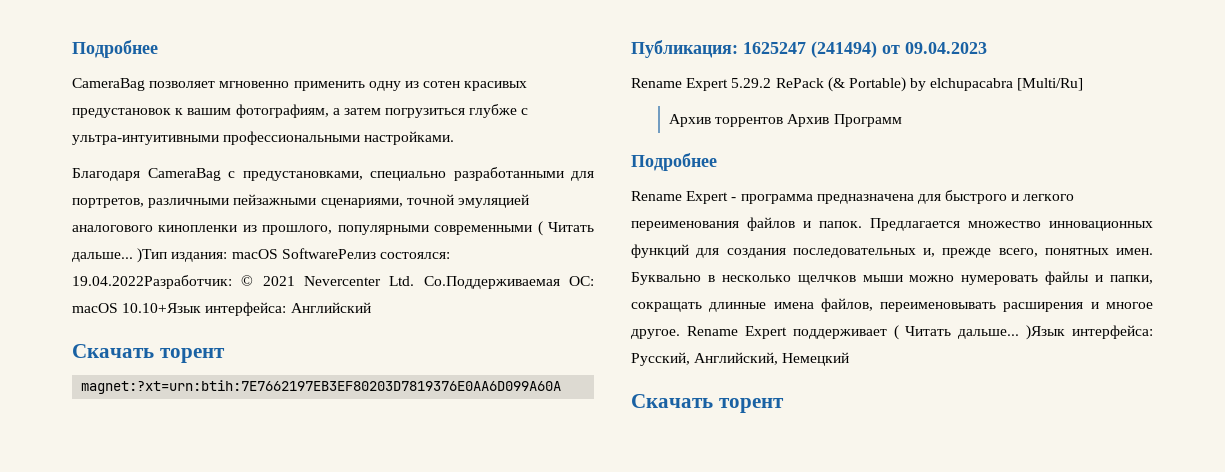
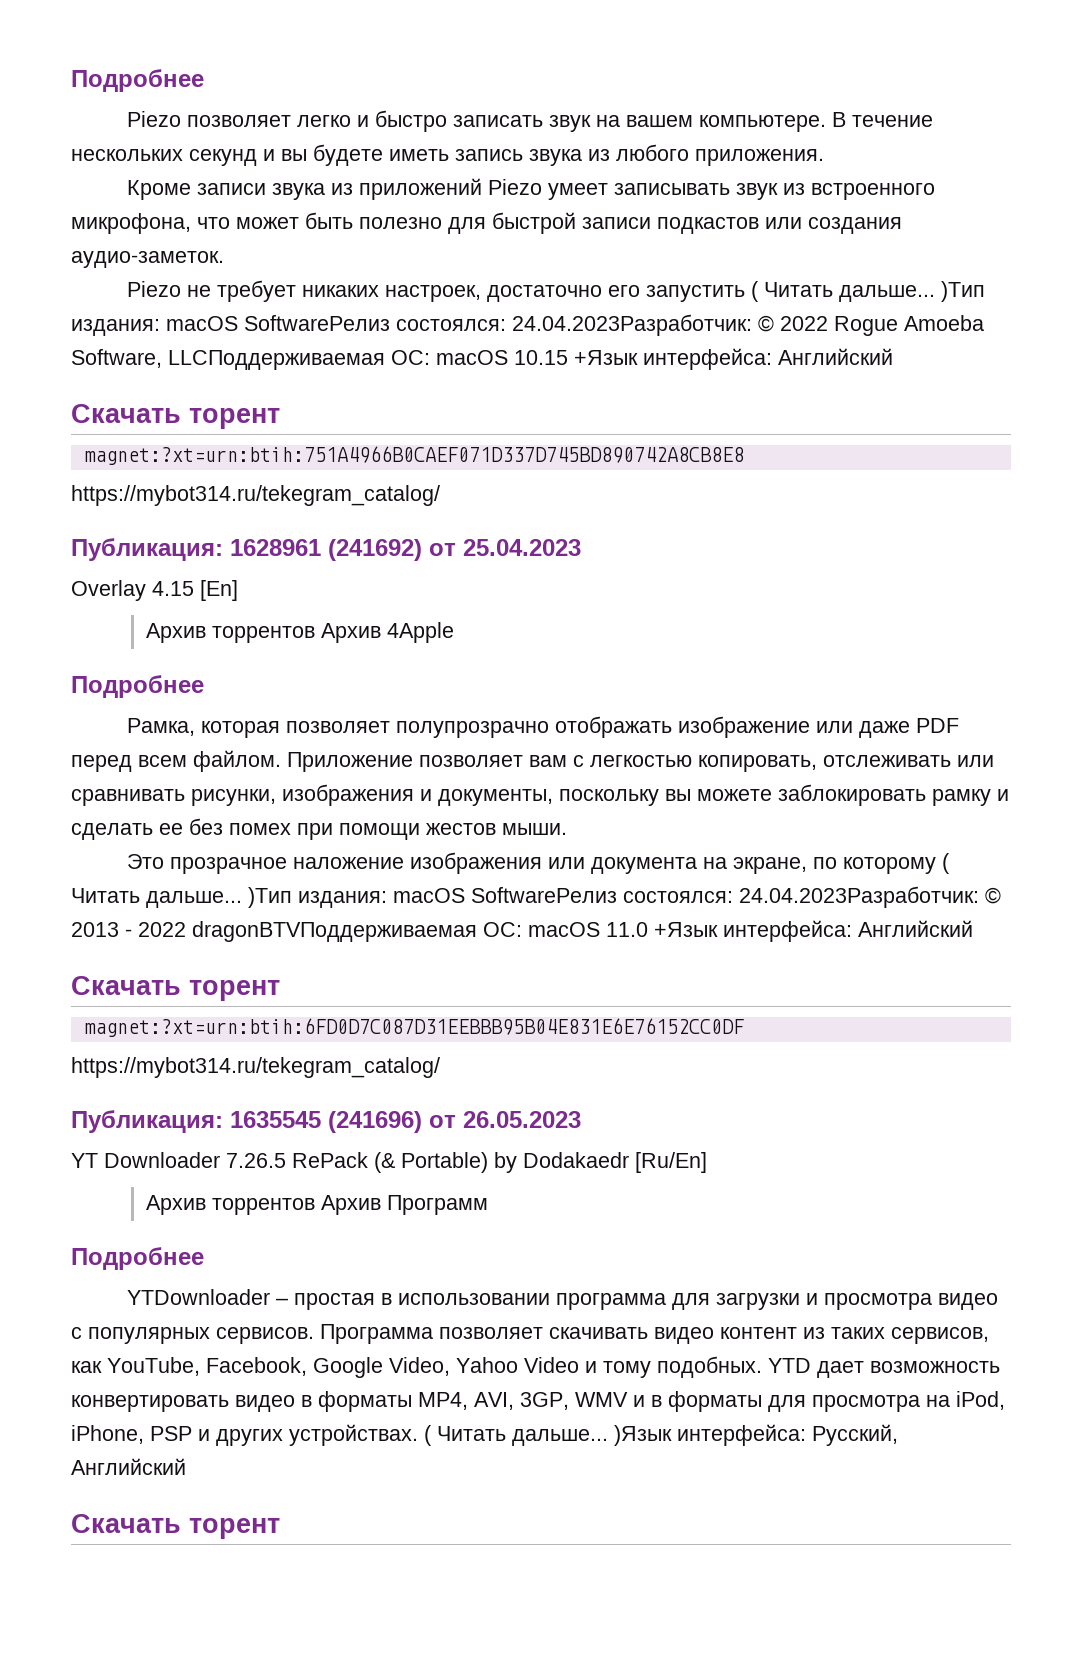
[72,40,158,58] [72,78,528,91] [72,104,529,118] [72,131,455,145] [72,167,594,181] [72,194,529,208] [72,221,595,236] [72,248,450,263] [72,275,594,289] [72,302,371,316] [72,344,225,363] [81,380,562,394] [631,40,987,58] [631,78,772,91] Подробнее // CameraBag позволяет мгновенно применить одну из сотен красивых предустановок к вашим фотографиям, а затем погрузиться глубже с ультра-интуитивными профессиональными настройками. // Благодаря CameraBag с предустановками, специально разработанными для портретов, различными пейзажными сценариями, точной эмуляцией аналогового кинопленки из прошлого, популярными современными ( Читать дальше... )Тип издания: macOS SoftwareРелиз состоялся: 19.04.2022Разработчик: © 2021 Nevercenter Ltd. Co.Поддерживаемая ОС: macOS 10.10+Язык интерфейса: Английский // Скачать торент // magnet:?xt=urn:btih:7E7662197EB3EF80203D7819376E0AA6D099A60A // Публикация: 1625247 (241494) от 09.04.2023 // Rename Expert 5.29.2 -> [71,69,204,92] [126,110,933,132] [71,144,824,166] [126,178,935,200] [71,212,902,234] [71,251,224,268] [126,280,985,302] [71,314,984,336] [71,348,893,370] [71,404,280,429] [83,446,744,465] [71,485,440,506] [71,538,581,561] [71,580,238,601] [146,622,455,643] [71,675,204,698] [126,716,959,738] [71,750,994,772] [71,784,1009,806] [71,818,567,840] [126,852,950,874] [71,886,1001,908] [71,920,973,942] [71,976,280,1001] [83,1018,744,1037] [71,1057,440,1078] [71,1110,581,1133] [71,1152,286,1168] Подробнее // Piezo позволяет легко и быстро записать звук на вашем компьютере. В течение нескольких секунд и вы будете иметь запись звука из любого приложения. // Кроме записи звука из приложений Piezo умеет записывать звук из встроенного микрофона, что может быть полезно для быстрой записи подкастов или создания аудио-заметок. // Piezo не требует никаких настроек, достаточно его запустить ( Читать дальше... )Тип издания: macOS SoftwareРелиз состоялся: 24.04.2023Разработчик: © 2022 Rogue Amoeba Software, LLCПоддерживаемая ОС: macOS 10.15 +Язык интерфейса: Английский // Скачать торент // magnet:?xt=urn:btih:751A4966B0CAEF071D337D745BD890742A8CB8E8 // https://mybot314.ru/tekegram_catalog/ // Публикация: 1628961 (241692) от 25.04.2023 // Overlay 4.15 [En] // Архив торрентов Архив 4Apple // Подробнее // Рамка, которая позволяет полупрозрачно отображать изображение или даже PDF перед всем файлом. Приложение позволяет вам с легкостью копировать, отслеживать или сравнивать рисунки, изображения и документы, поскольку вы можете заблокировать рамку и сделать ее без помех при помощи жестов мыши. // Это прозрачное наложение изображения или документа на экране, по которому ( Читать дальше... )Тип издания: macOS SoftwareРелиз состоялся: 24.04.2023Разработчик: © 2013 - 2022 dragonBTVПоддерживаемая ОС: macOS 11.0 +Язык интерфейса: Английский // Скачать торент // magnet:?xt=urn:btih:6FD0D7C087D31EEBBB95B04E831E6E76152CC0DF // https://mybot314.ru/tekegram_catalog/ // Публикация: 1635545 (241696) от 26.05.2023 // YT Downloader 7.26.5
[930,78,1084,91] elchupacabra [Multi/Ru] -> [523,1152,707,1173] Dodakaedr [Ru/En]
[631,190,1075,204] [631,217,1153,231] [631,244,1153,258] [631,271,1153,285] [631,298,1153,312] [631,326,887,339] Rename Expert - программа предназначена для быстрого и легкого переименования файлов и папок. Предлагается множество инновационных функций для создания последовательных и, прежде всего, понятных имен. Буквально в несколько щелчков мыши можно нумеровать файлы и папки, сокращать длинные имена файлов, переименовывать расширения и многое другое. Rename Expert поддерживает -> [126,1289,998,1310] [71,1324,989,1344] [71,1356,1000,1378] [71,1391,1005,1412] [71,1424,418,1446] YTDownloader – простая в использовании программа для загрузки и просмотра видео с популярных сервисов. Программа позволяет скачивать видео контент из таких сервисов, как YouTube, Facebook, Google Video, Yahoo Video и тому подобных. YTD дает возможность конвертировать видео в форматы MP4, AVI, 3GP, WMV и в форматы для просмотра на iPod, iPhone, PSP и других устройствах.
[694,352,850,366] Английский, Немецкий -> [71,1458,186,1475] Английский

